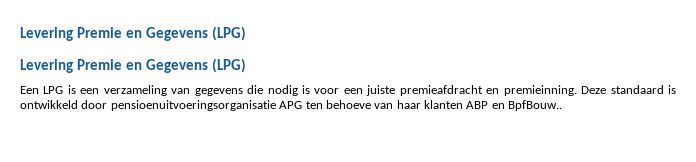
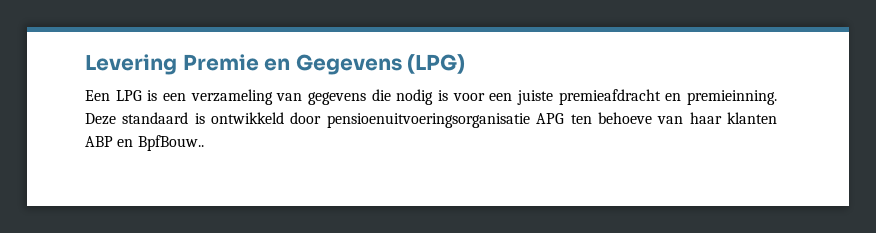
[20,26,247,41] [20,58,246,73] Levering Premie en Gegevens (LPG) // Levering Premie en Gegevens (LPG) -> [85,54,466,75] Levering Premie en Gegevens (LPG)

